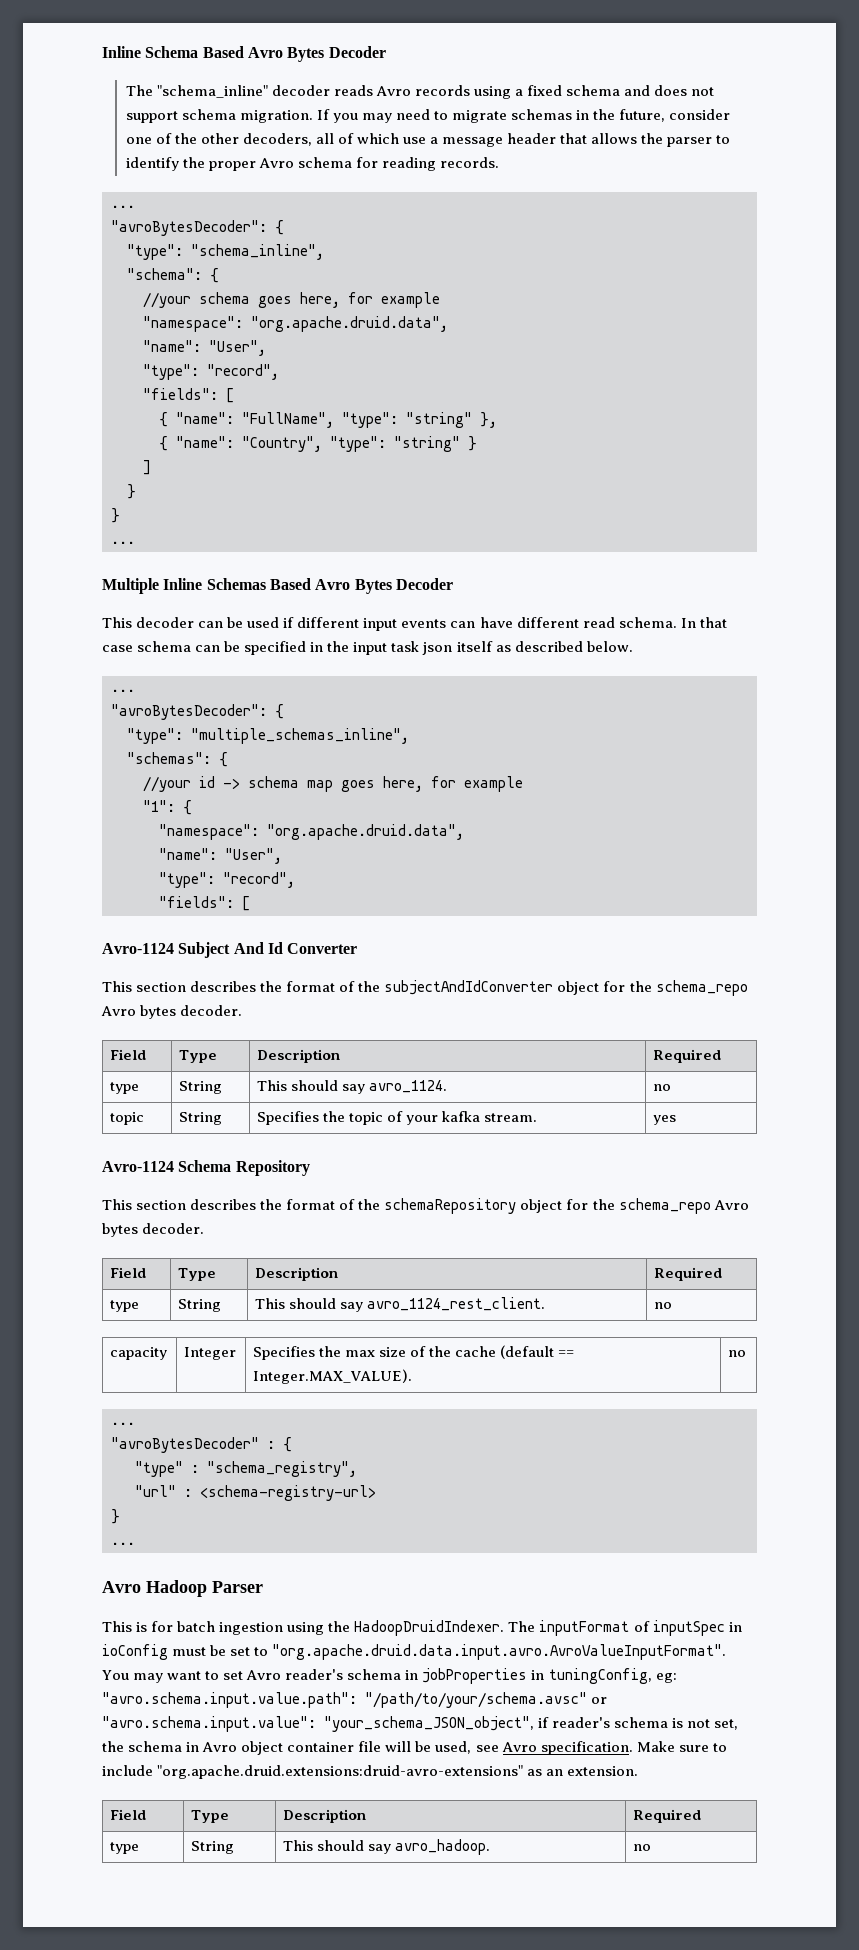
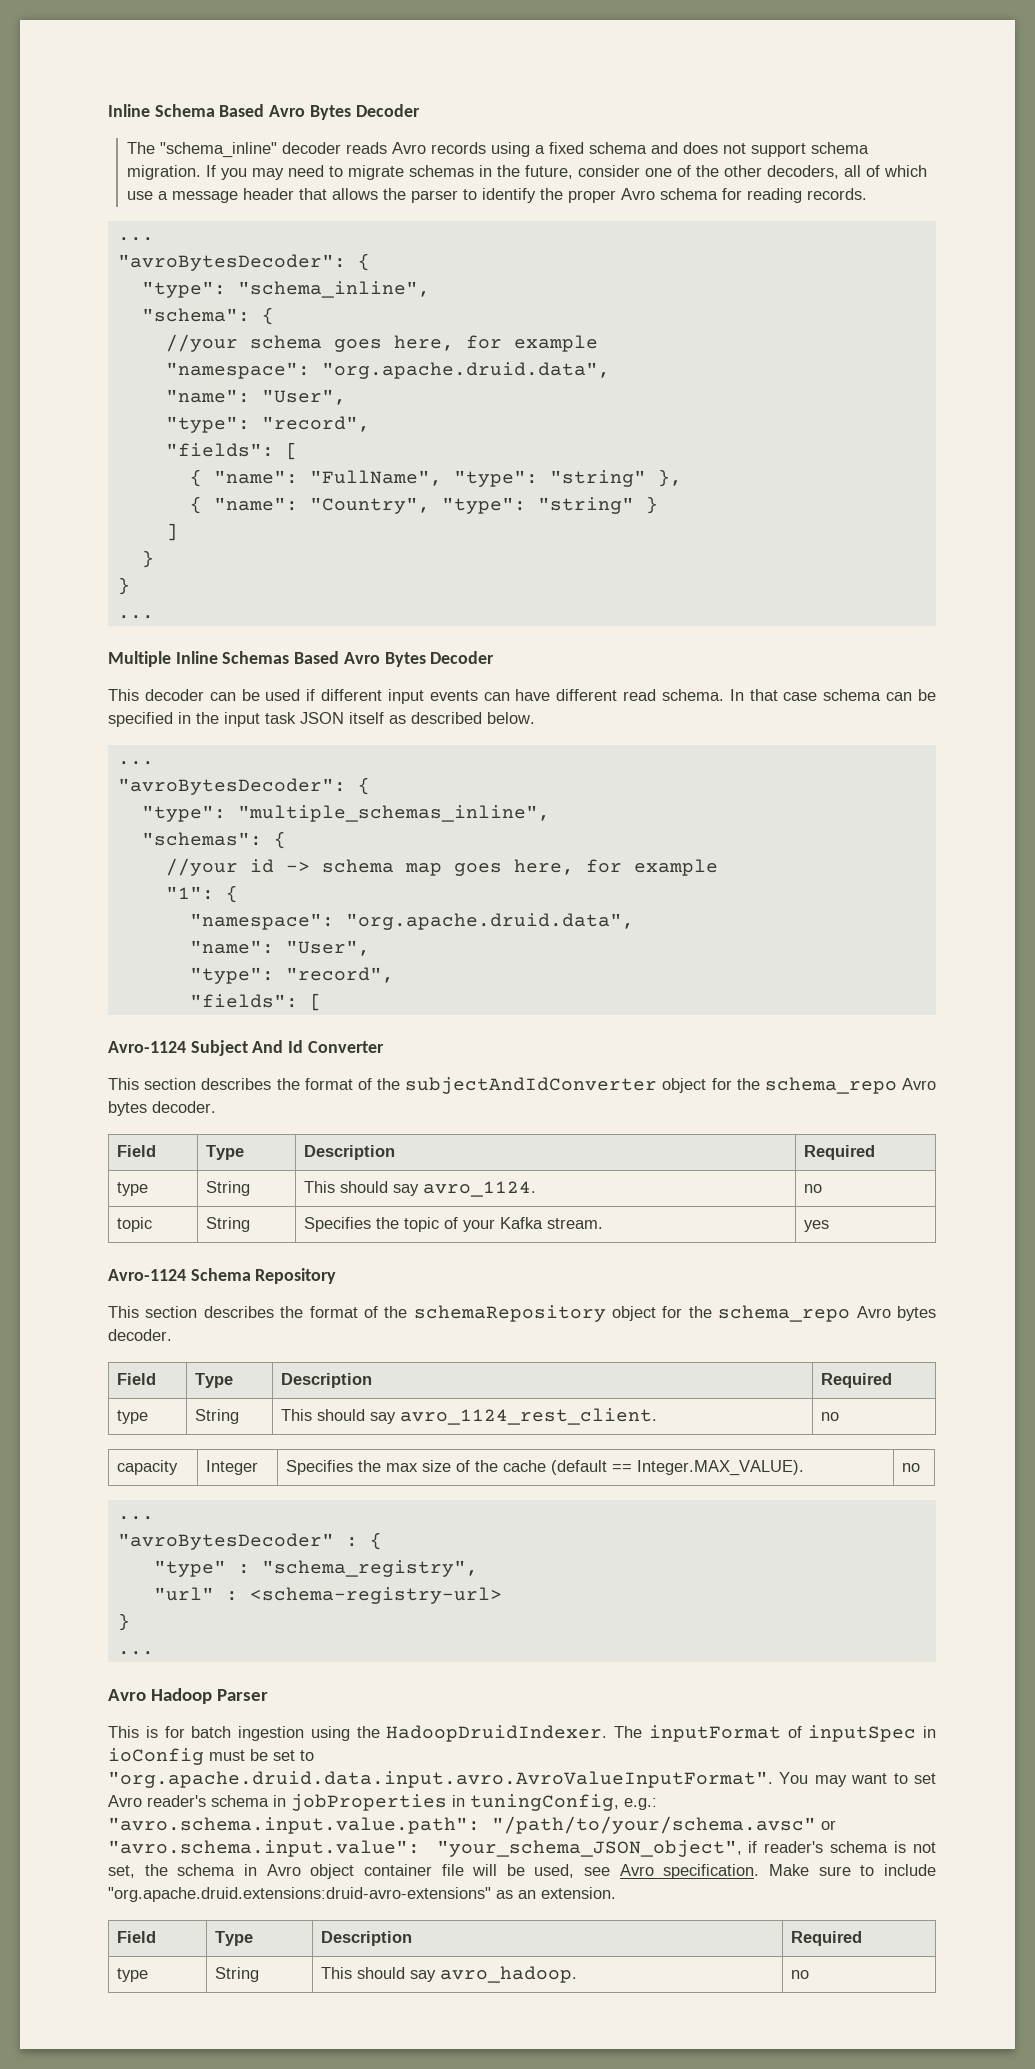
[422,642,453,655] json -> [300,712,344,724] JSON
[442,1111,481,1122] kafka -> [499,1217,543,1229] Kafka
[655,1673,677,1683] eg: -> [624,1798,657,1810] e.g.:

